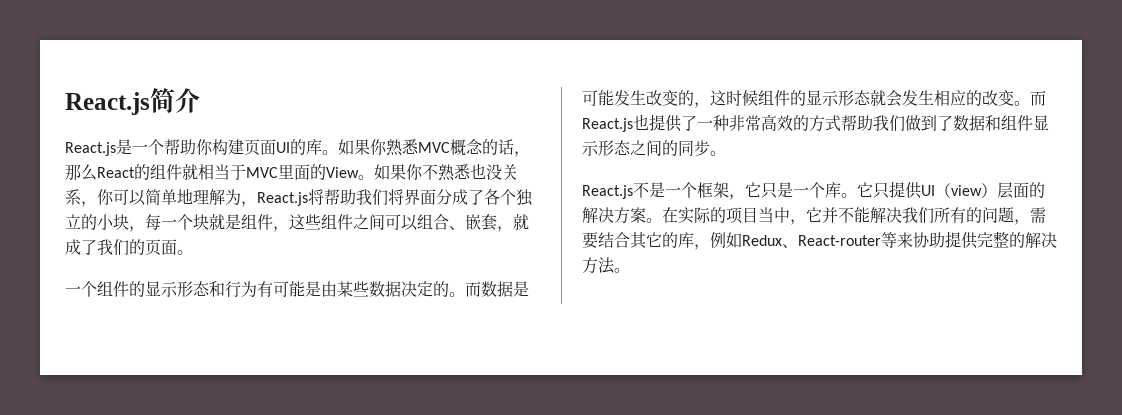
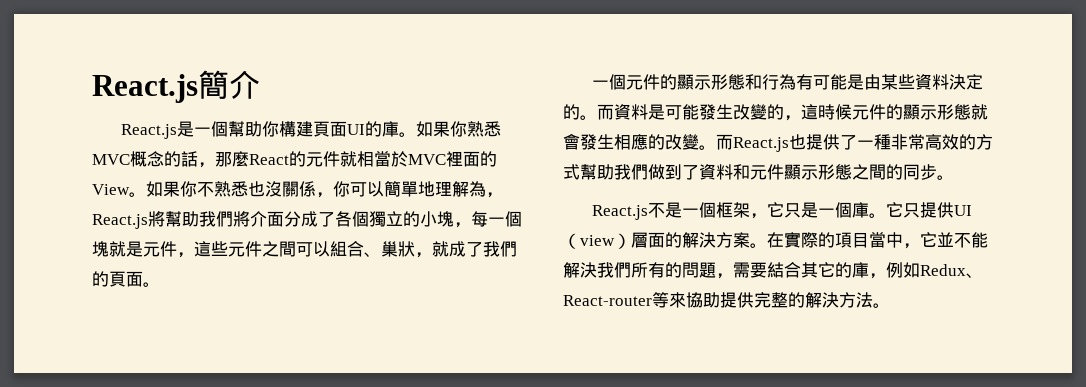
[65,88,175,115] React.js简 -> [92,70,229,103] React.js簡
[148,139,260,156] 个帮助你构建页 -> [211,121,331,137] 個幫助你構建頁
[306,139,322,155] 库 -> [382,121,400,137] 庫
[498,139,530,157] [65,164,294,181] 话，那么React的组件就相当于MVC里 -> [181,151,463,168] 話，那麼React的元件就相當於MVC裡
[486,164,518,180] [65,189,81,205] 没关系 -> [265,181,316,197] 沒關係
[145,188,533,207] [65,214,497,232] 简单地理解为，React.js将帮助我们将界面分成了各个独立的小块，每一个块就是组件，这些组件之间可以组合、嵌套 -> [384,181,503,198] [92,211,522,229] [92,240,415,258] 簡單地理解為，React.js將幫助我們將介面分成了各個獨立的小塊，每一個塊就是元件，這些元件之間可以組合、巢狀
[113,239,161,256] 们的页 -> [500,241,517,257] [92,271,126,287] 們的頁
[81,281,257,298] 个组件的显示形态和行为 -> [609,74,797,90] 個元件的顯示形態和行為
[369,281,417,297] 数据决 -> [915,74,967,90] 資料決
[481,281,529,297] [582,90,1014,108] 数据是可能发生改变的，这时候组件的显示形态就会发生相应的改变 -> [614,103,988,121] [563,133,699,150] 資料是可能發生改變的，這時候元件的顯示形態就會發生相應的改變
[713,115,729,131] 种 -> [874,134,891,150] 種
[841,115,1049,132] [582,140,662,156] 帮助我们做到了数据和组件显示形态之间 -> [580,164,886,180] 幫助我們做到了資料和元件顯示形態之間
[681,182,697,198] 个 -> [699,202,717,218] 個
[809,182,841,198] 个库 -> [835,202,870,218] 個庫
[997,182,1045,199] [582,207,1046,225] [582,232,614,249] 层面的解决方案。在实际的项目当中，它并不能解决我们所有的问题，需要结 -> [631,232,988,249] [563,262,784,279] 層面的解決方案。在實際的項目當中，它並不能解決我們所有的問題，需要結
[678,232,694,248] 库 -> [852,262,869,278] 庫
[897,232,930,248] 来协 -> [669,292,703,308] 來協
[1041,232,1057,248] 决 -> [822,292,839,308] 決

